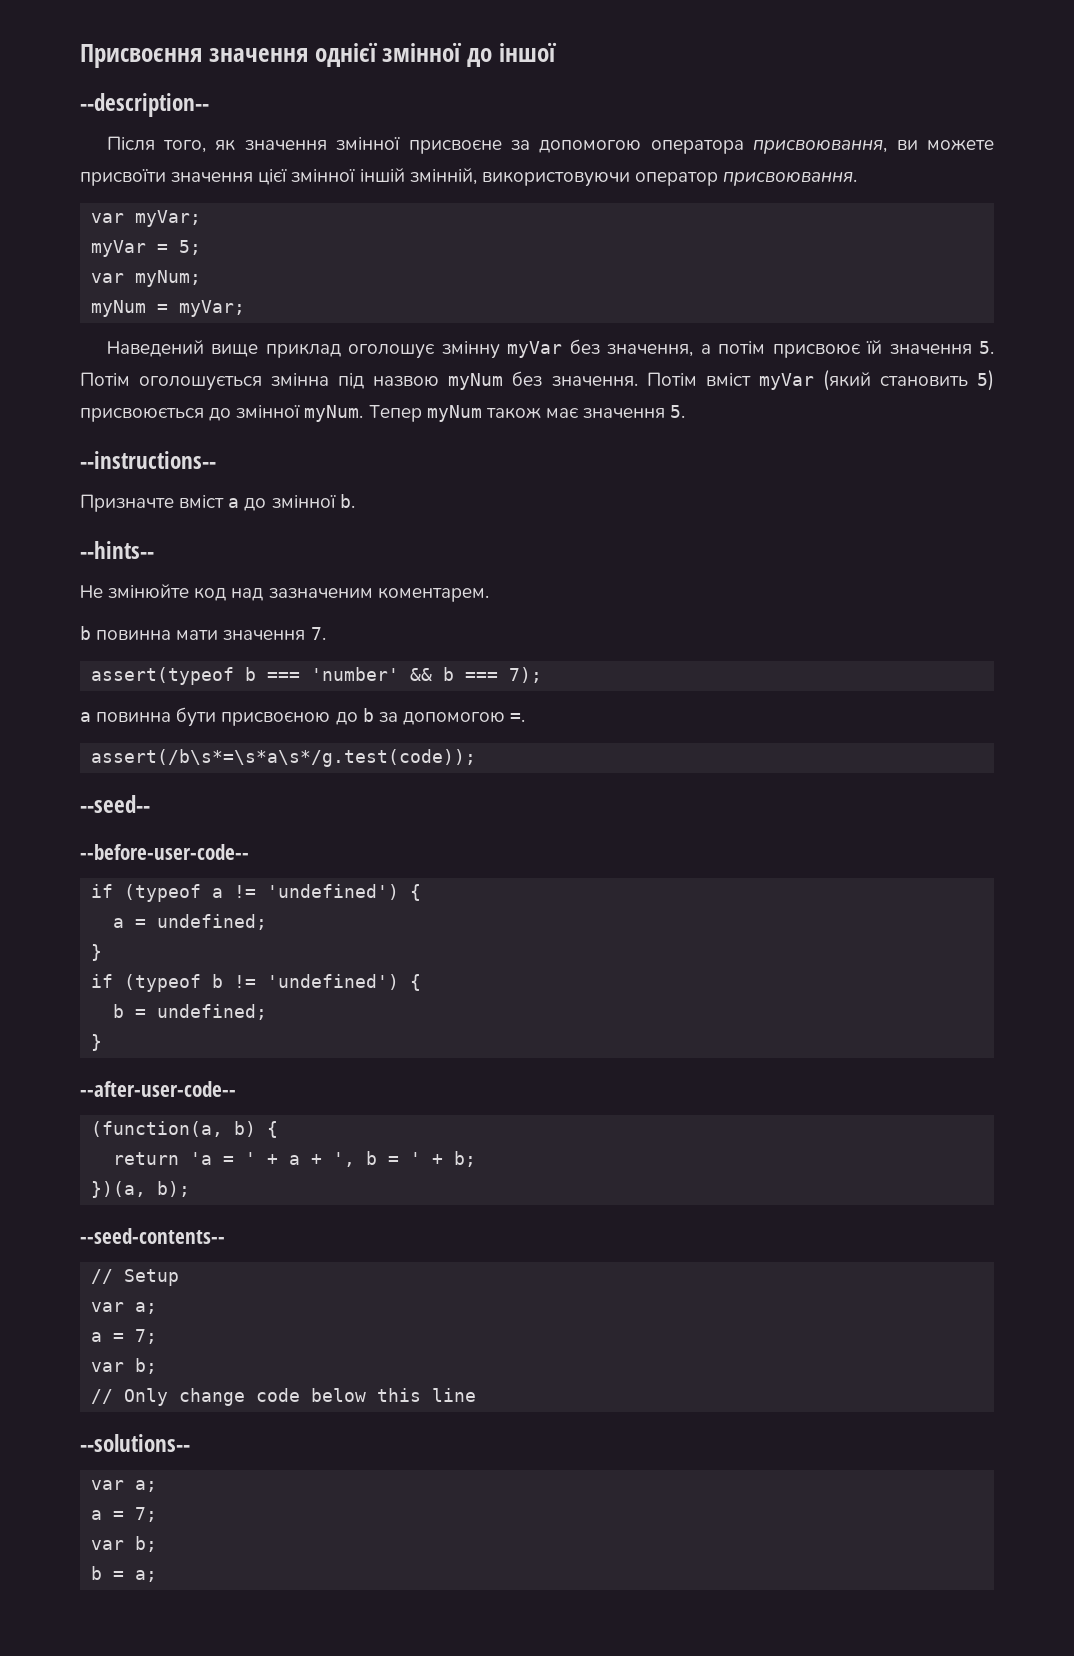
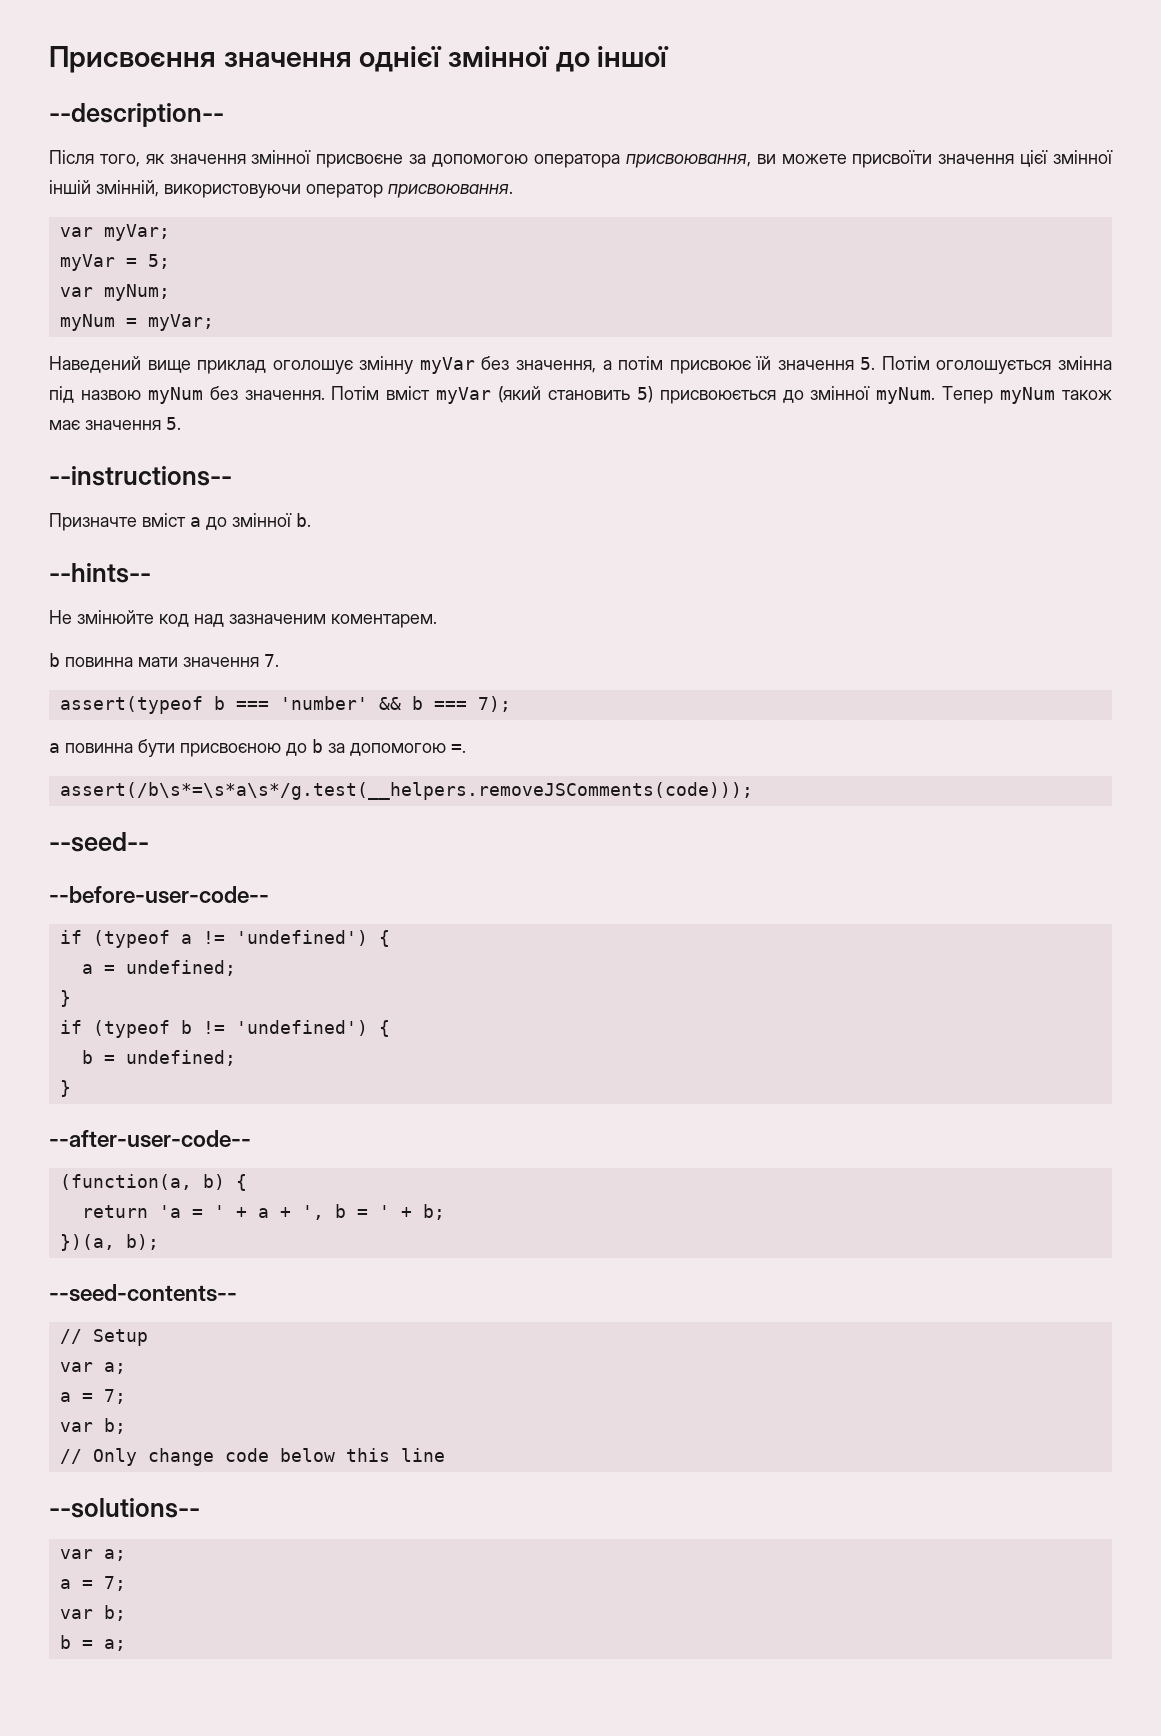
[91,749,477,767] assert(/b\s*=\s*a\s*/g.test(code)); -> [59,782,753,800] assert(/b\s*=\s*a\s*/g.test(__helpers.removeJSComments(code)));

